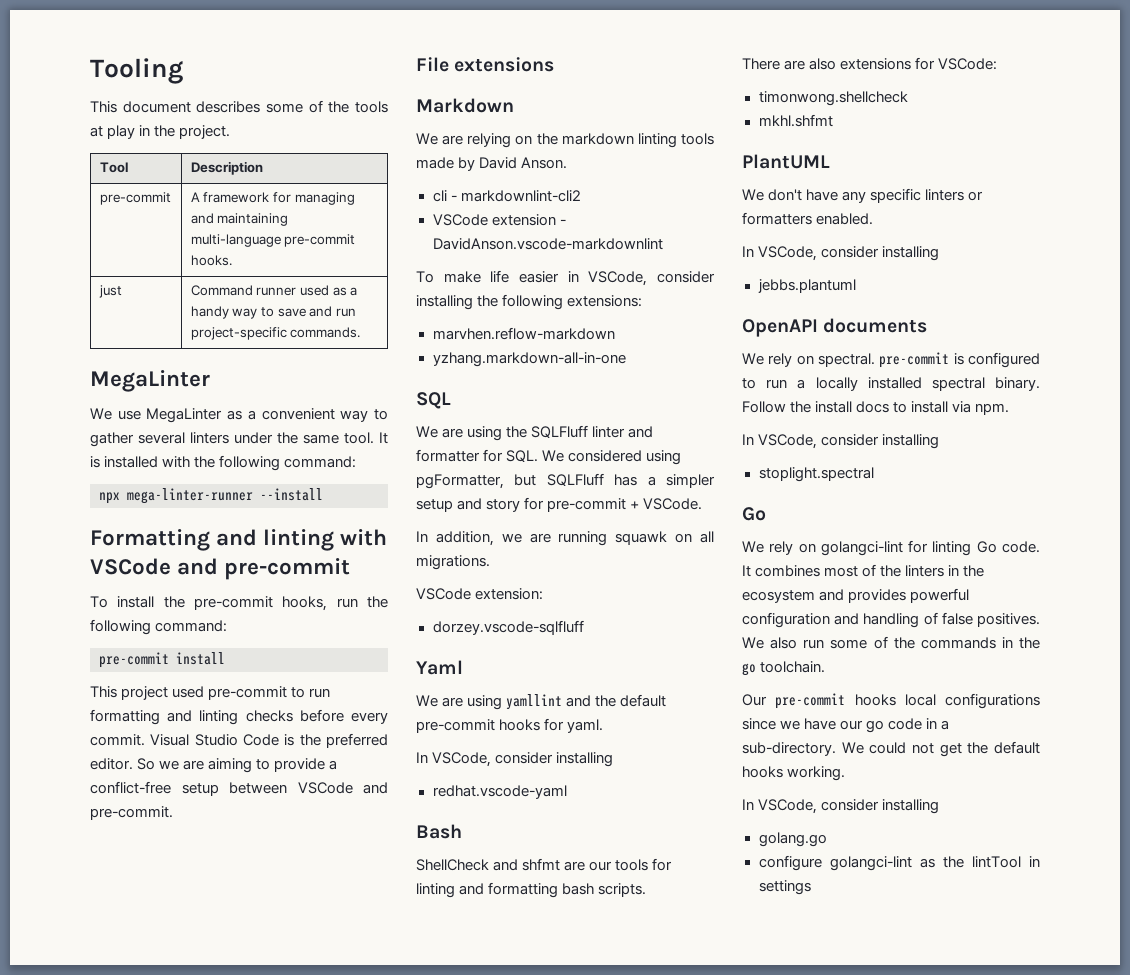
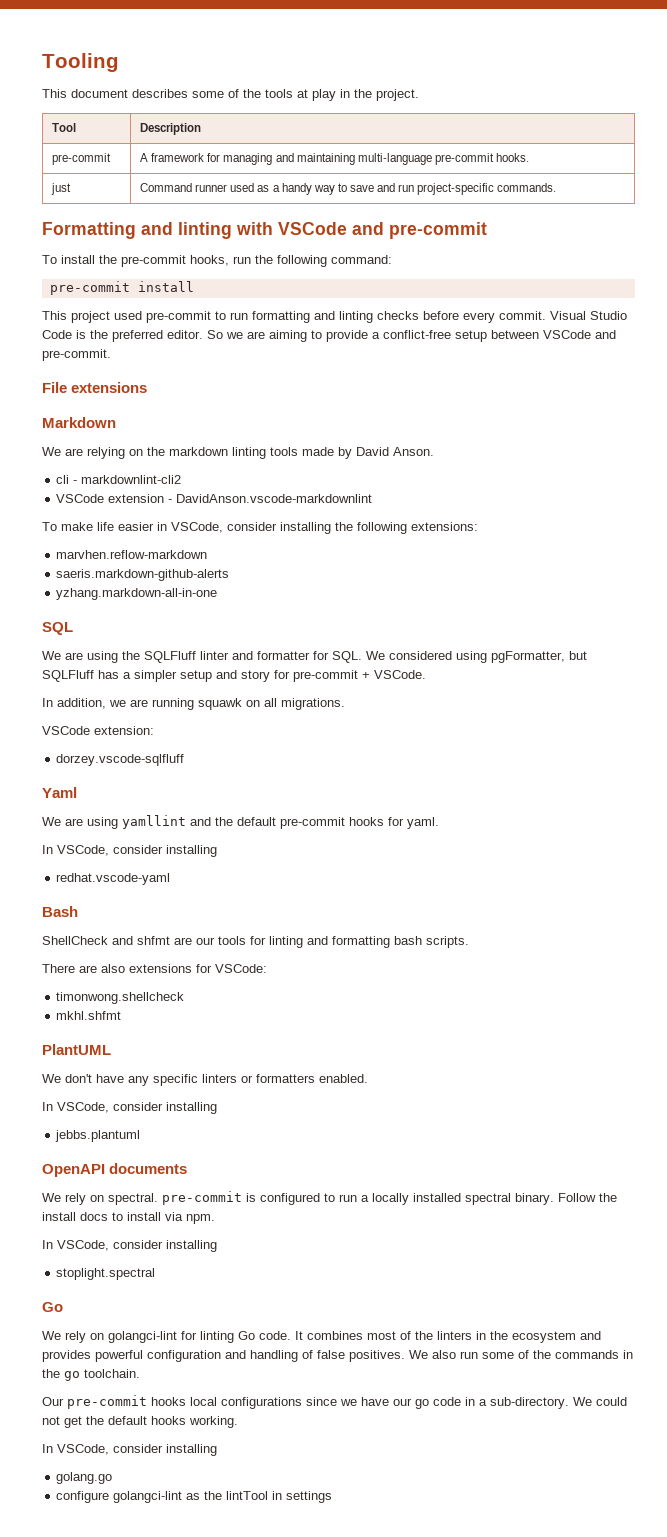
[90,370,210,392] [90,408,389,423] [90,432,388,447] [90,455,357,471] [99,488,323,504] // MegaLinter // We use MegaLinter as a convenient way to gather several linters under the same tool. It is installed with the following command: // npx mega-linter-runner --install -> (557, 187) none
(615, 333) none -> [56,569,230,581] // saeris.markdown-github-alerts

